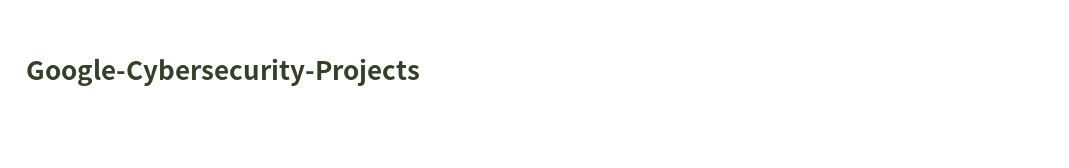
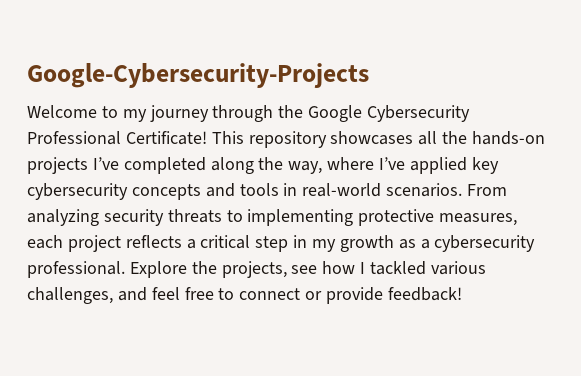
(420, 72) none -> [27,105,471,122] [27,131,546,148] [27,157,499,174] [27,183,508,200] [27,209,518,226] [27,235,536,252] [27,261,486,278] [27,287,462,304] // Welcome to my journey through the Google Cybersecurity Professional Certificate! This repository showcases all the hands-on projects I’ve completed along the way, where I’ve applied key cybersecurity concepts and tools in real-world scenarios. From analyzing security threats to implementing protective measures, each project reflects a critical step in my growth as a cybersecurity professional. Explore the projects, see how I tackled various challenges, and feel free to connect or provide feedback!

